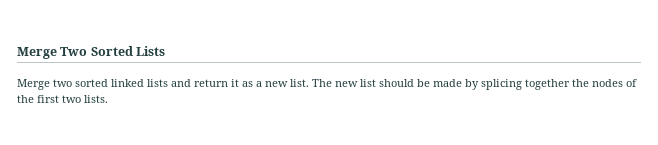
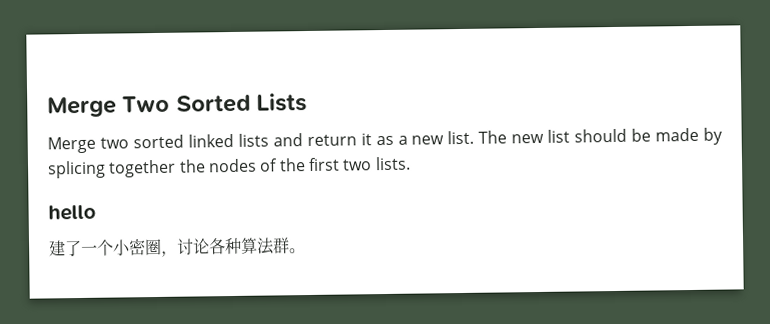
(108, 99) none -> [48,204,96,221] [48,237,306,257] // hello // 建了一个小密圈，讨论各种算法群。

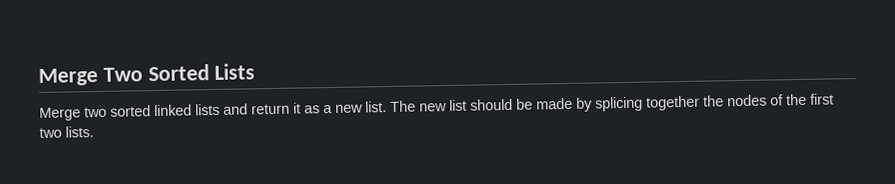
[48,204,96,221] [48,237,306,257] // hello // 建了一个小密圈，讨论各种算法群。 -> (94, 132) none

